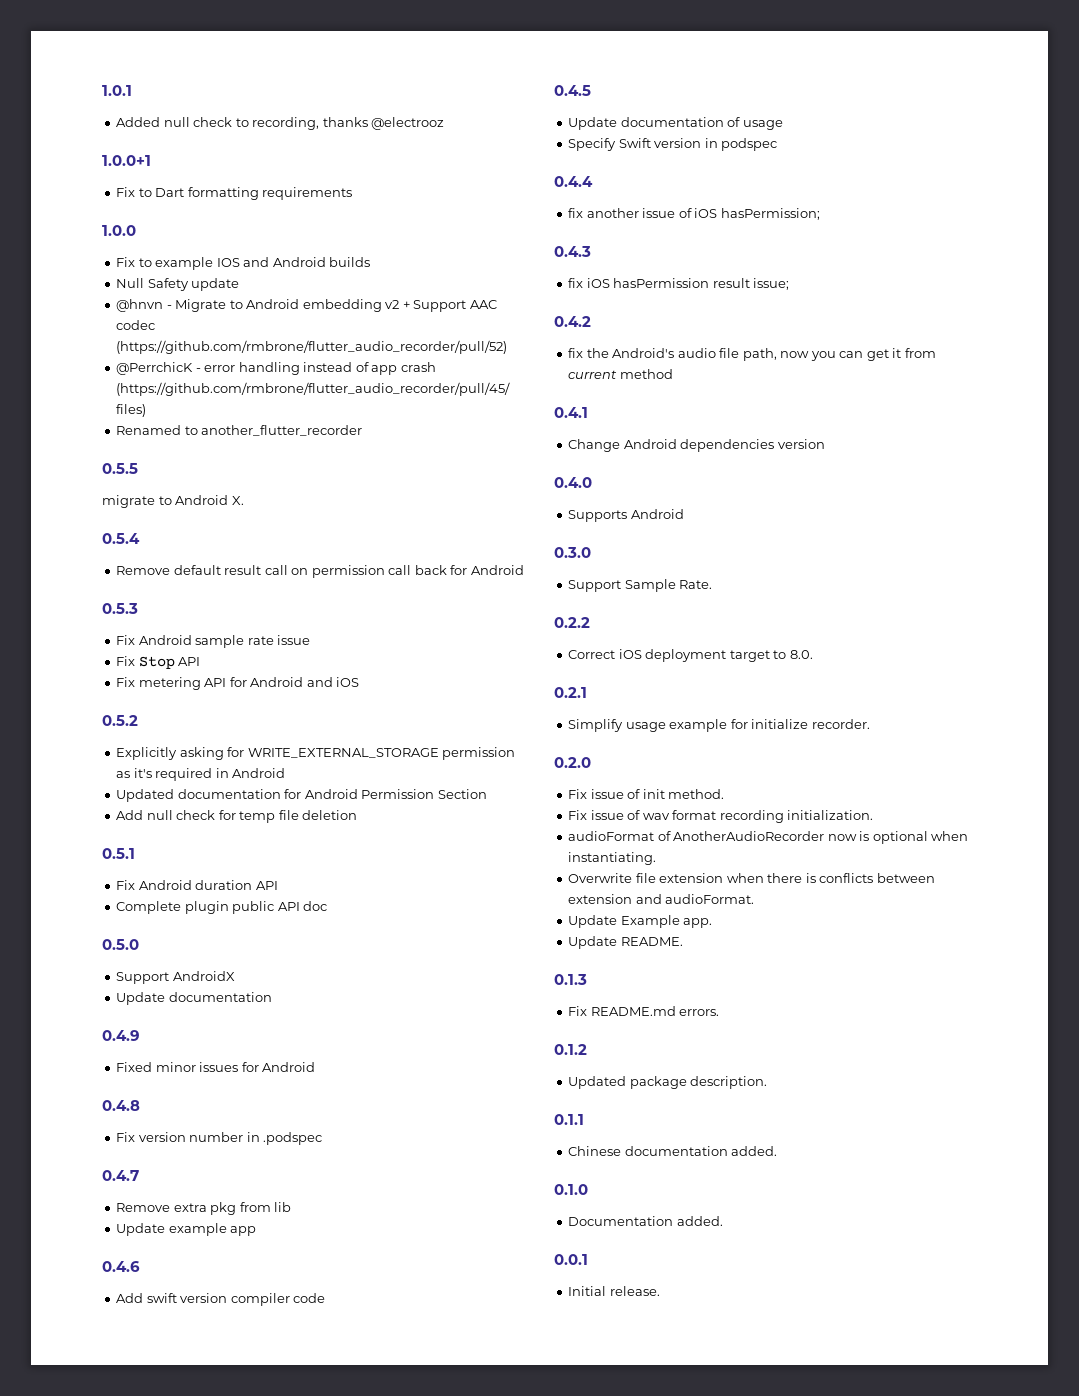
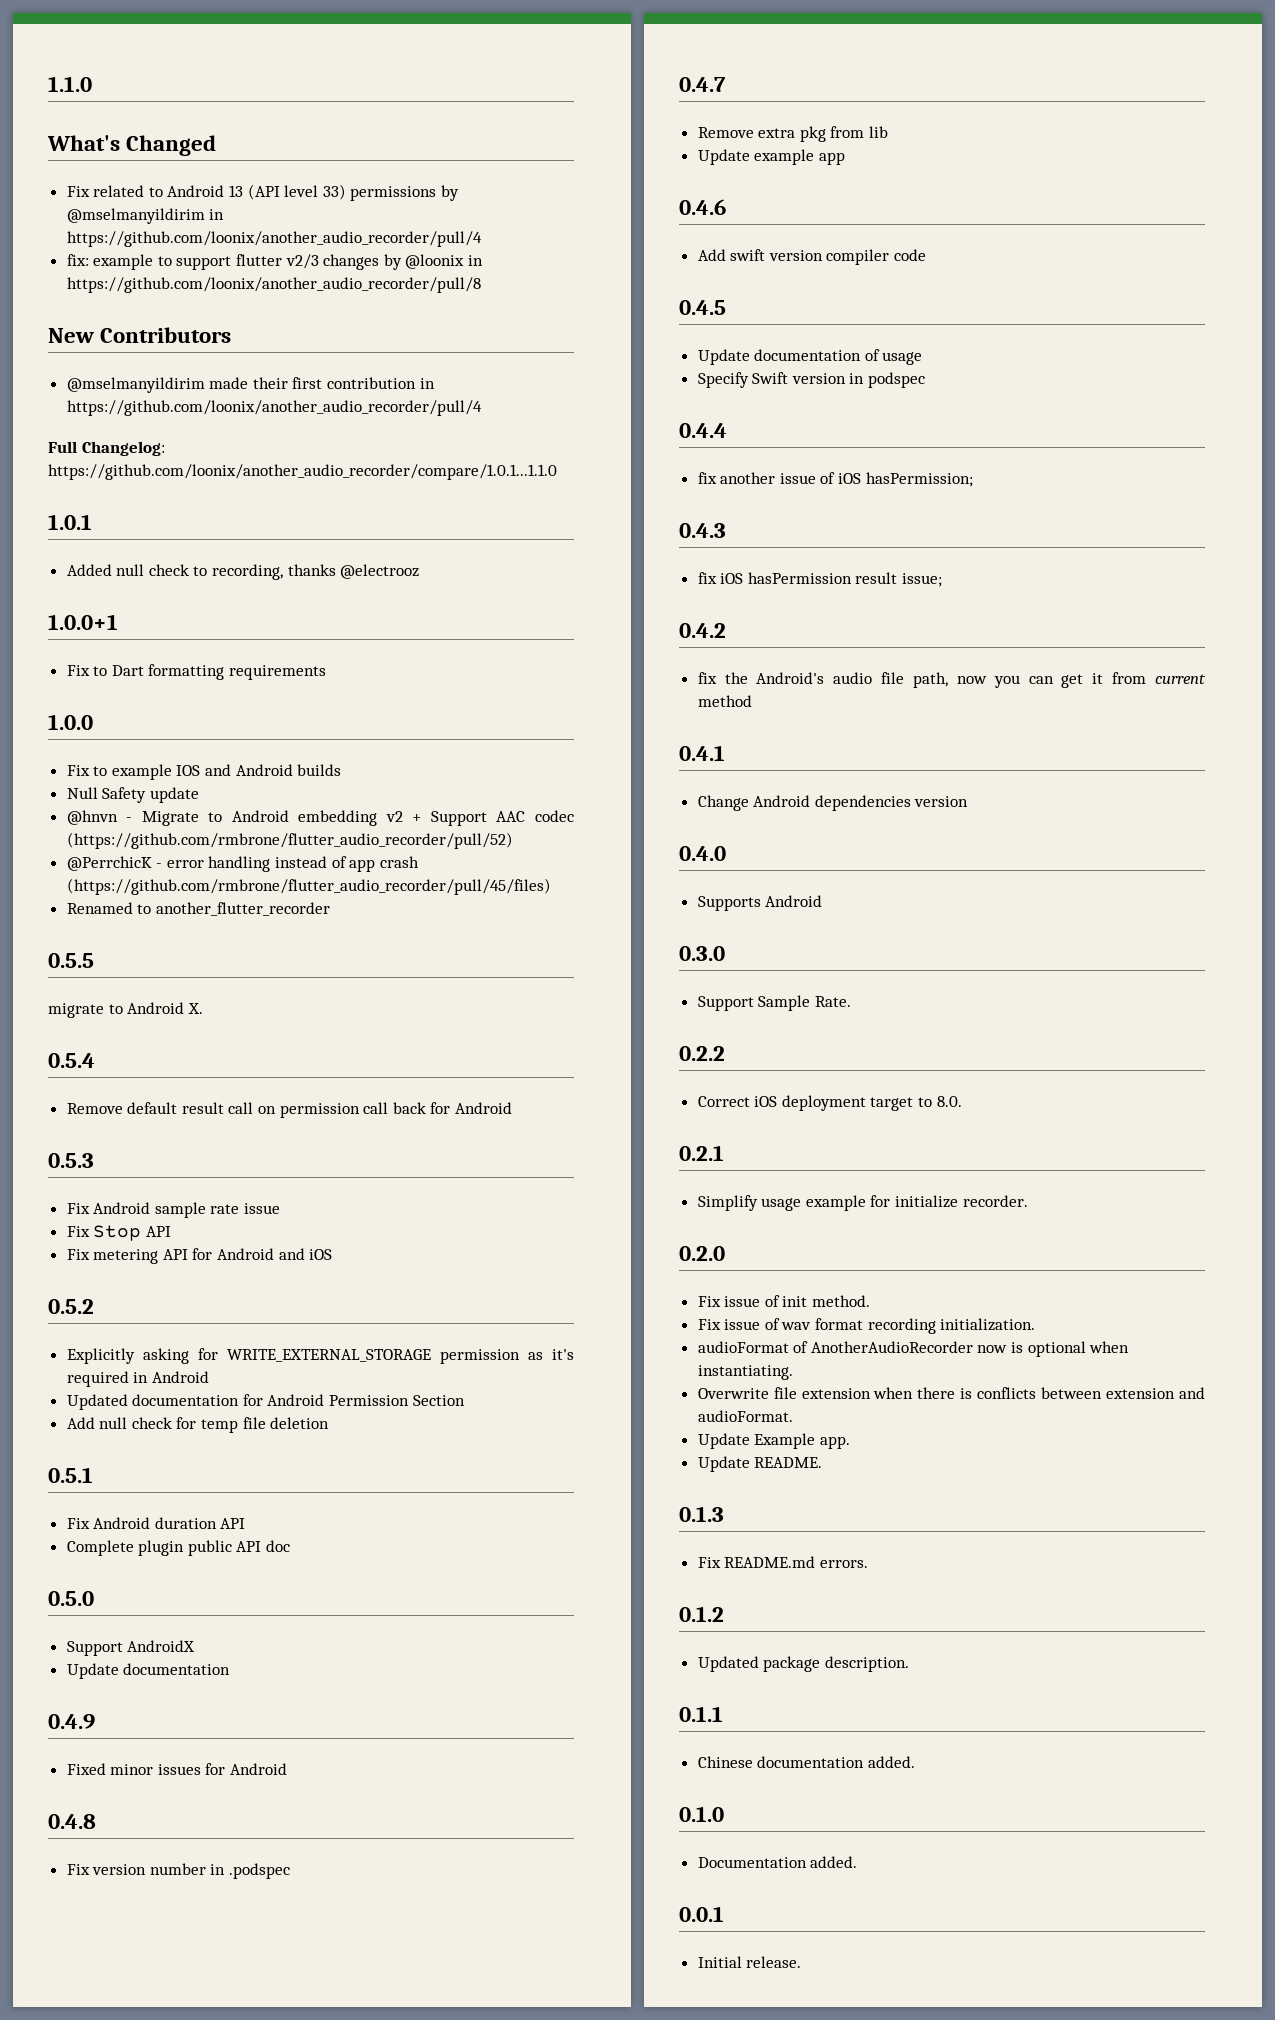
(102, 90) none -> [48,76,92,92] [47,135,217,156] [66,184,460,201] [66,208,225,224] [66,231,482,247] [66,254,484,270] [66,277,481,293] [48,327,232,343] [66,377,435,393] [66,400,482,416] [48,441,165,456] [48,464,557,480] 1.1.0 // What's Changed // Fix related to Android 13 (API level 33) permissions by @mselmanyildirim in https://github.com/loonix/another_audio_recorder/pull/4 // fix: example to support flutter v2/3 changes by @loonix in https://github.com/loonix/another_audio_recorder/pull/8 // New Contributors // @mselmanyildirim made their first contribution in https://github.com/loonix/another_audio_recorder/pull/4 // Full Changelog: https://github.com/loonix/another_audio_recorder/compare/1.0.1...1.1.0 //

